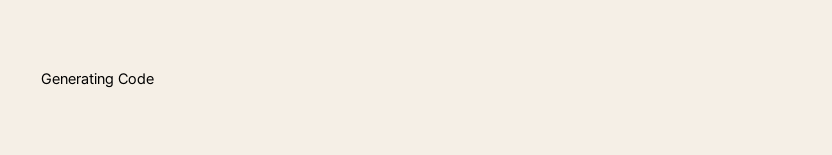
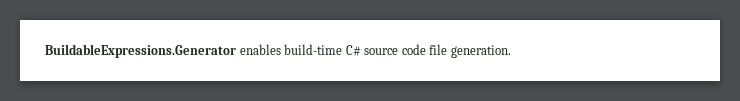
[41,73,155,88] Generating Code -> [45,44,511,58] BuildableExpressions.Generator enables build-time C# source code file generation.

